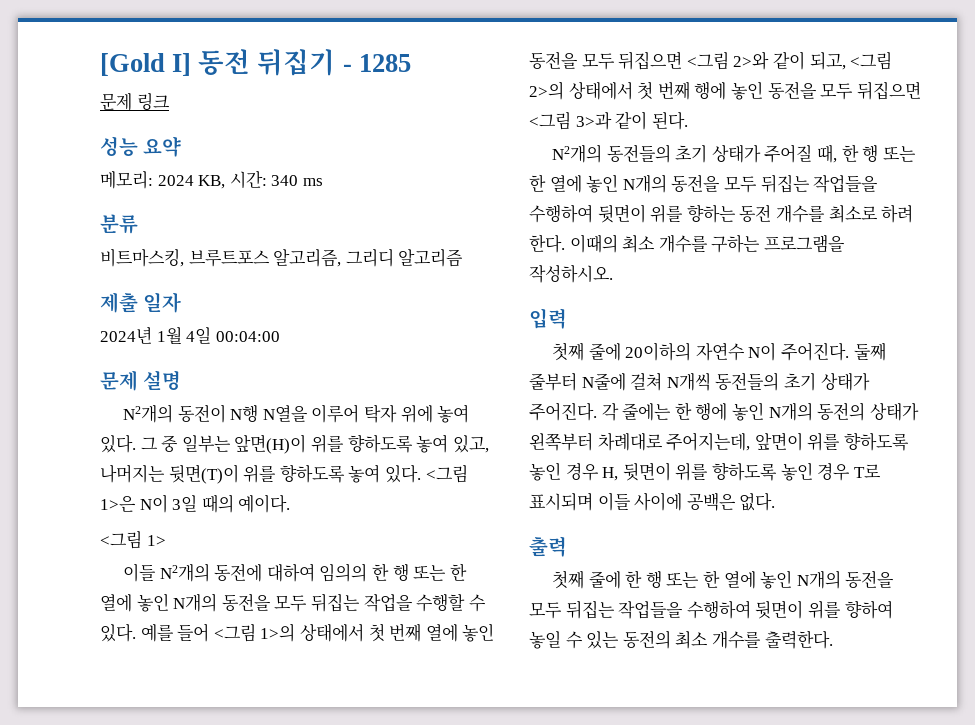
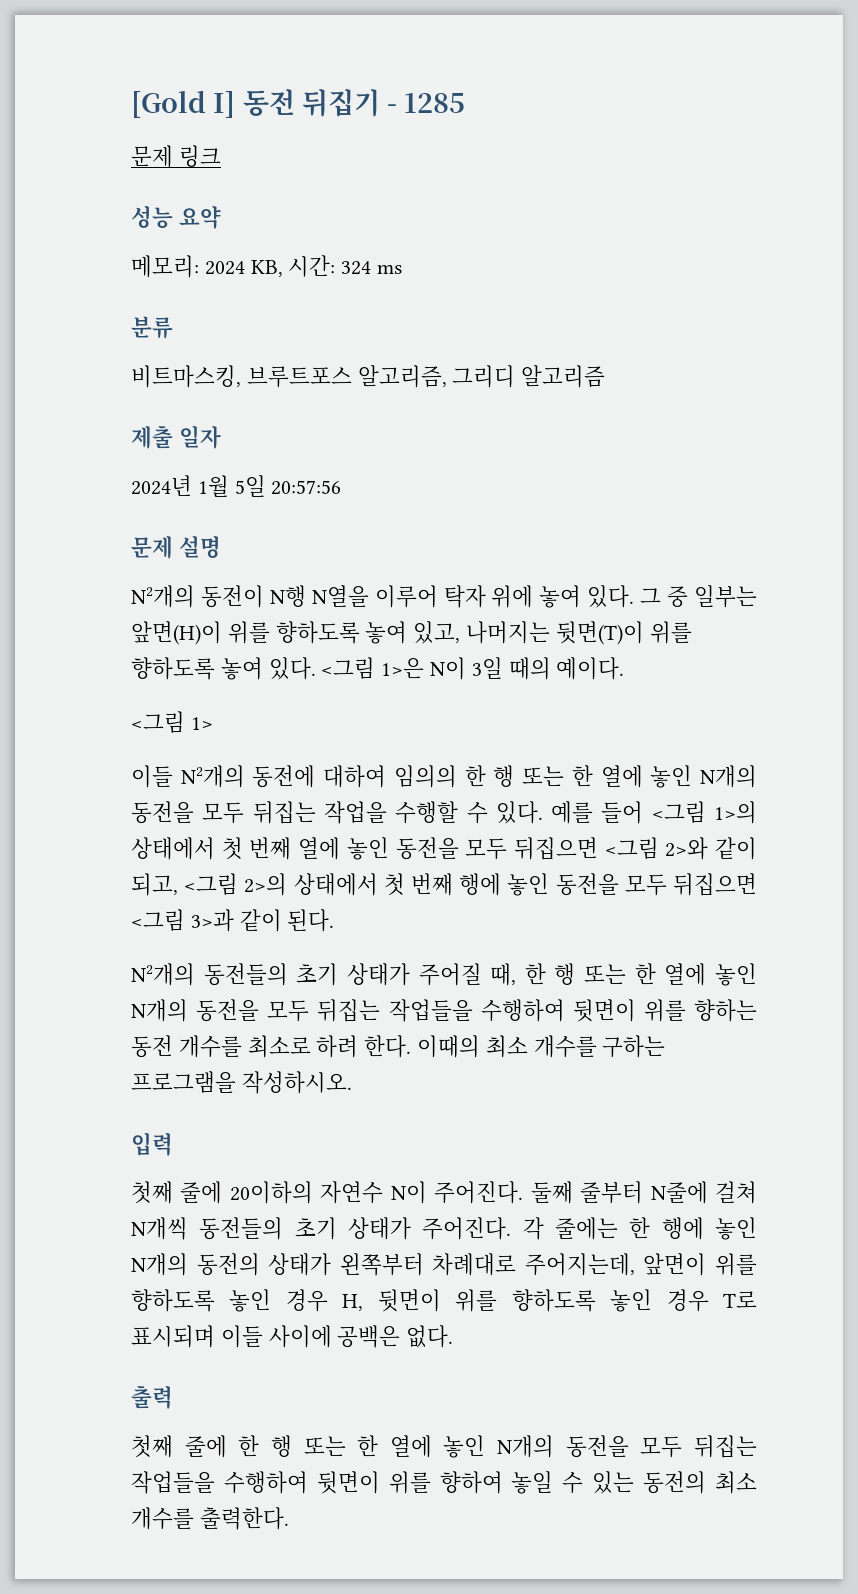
[271,175,299,186] 340 -> [341,261,372,275] 324
[186,327,280,344] 4일 00:04:00 -> [234,475,342,497] 5일 20:57:56

